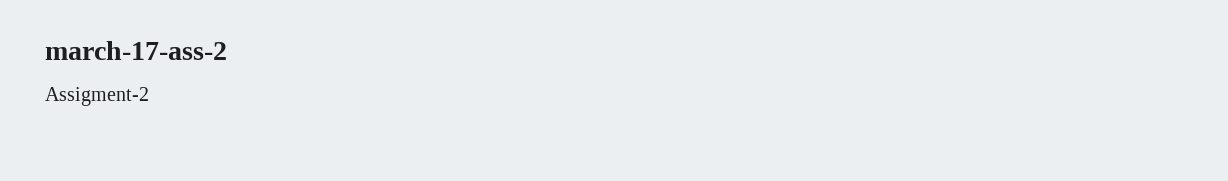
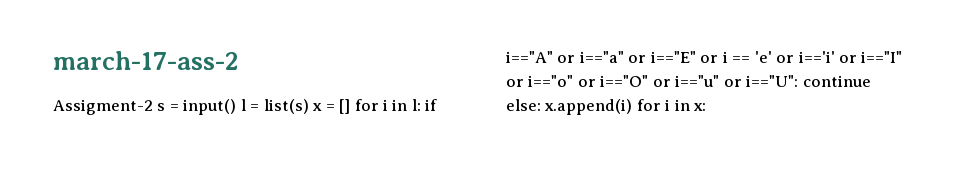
(149, 96) none -> [157,99,438,115] [506,51,903,63] [506,75,871,87] [506,99,707,115] s = input() l = list(s) x = [] for i in l: if i=="A" or i=="a" or i=="E" or i == 'e' or i=='i' or i=="I" or i=="o" or i=="O" or i=="u" or i=="U": continue else: x.append(i) for i in x:

